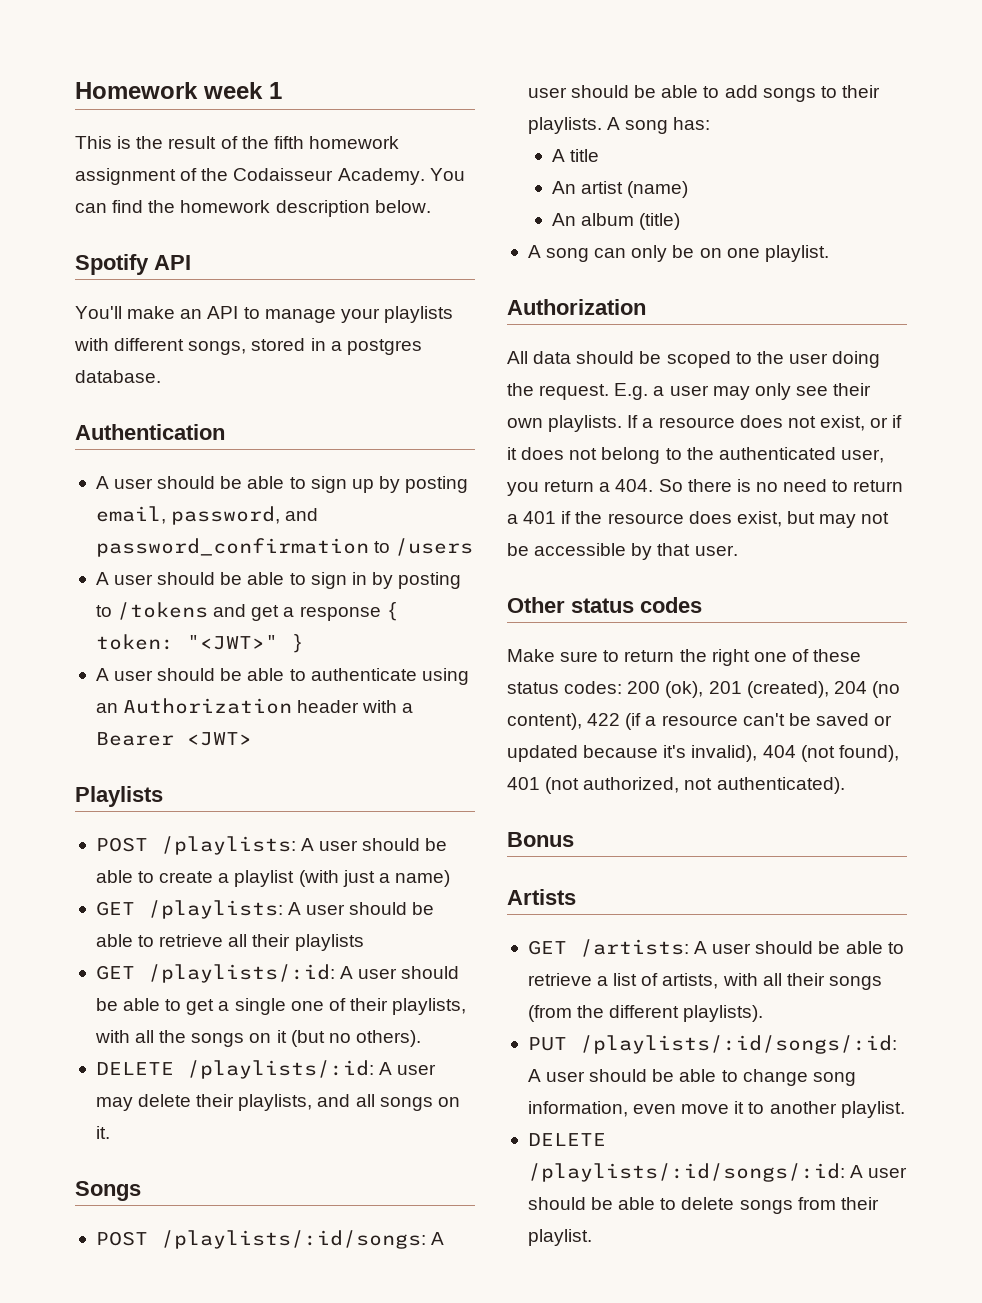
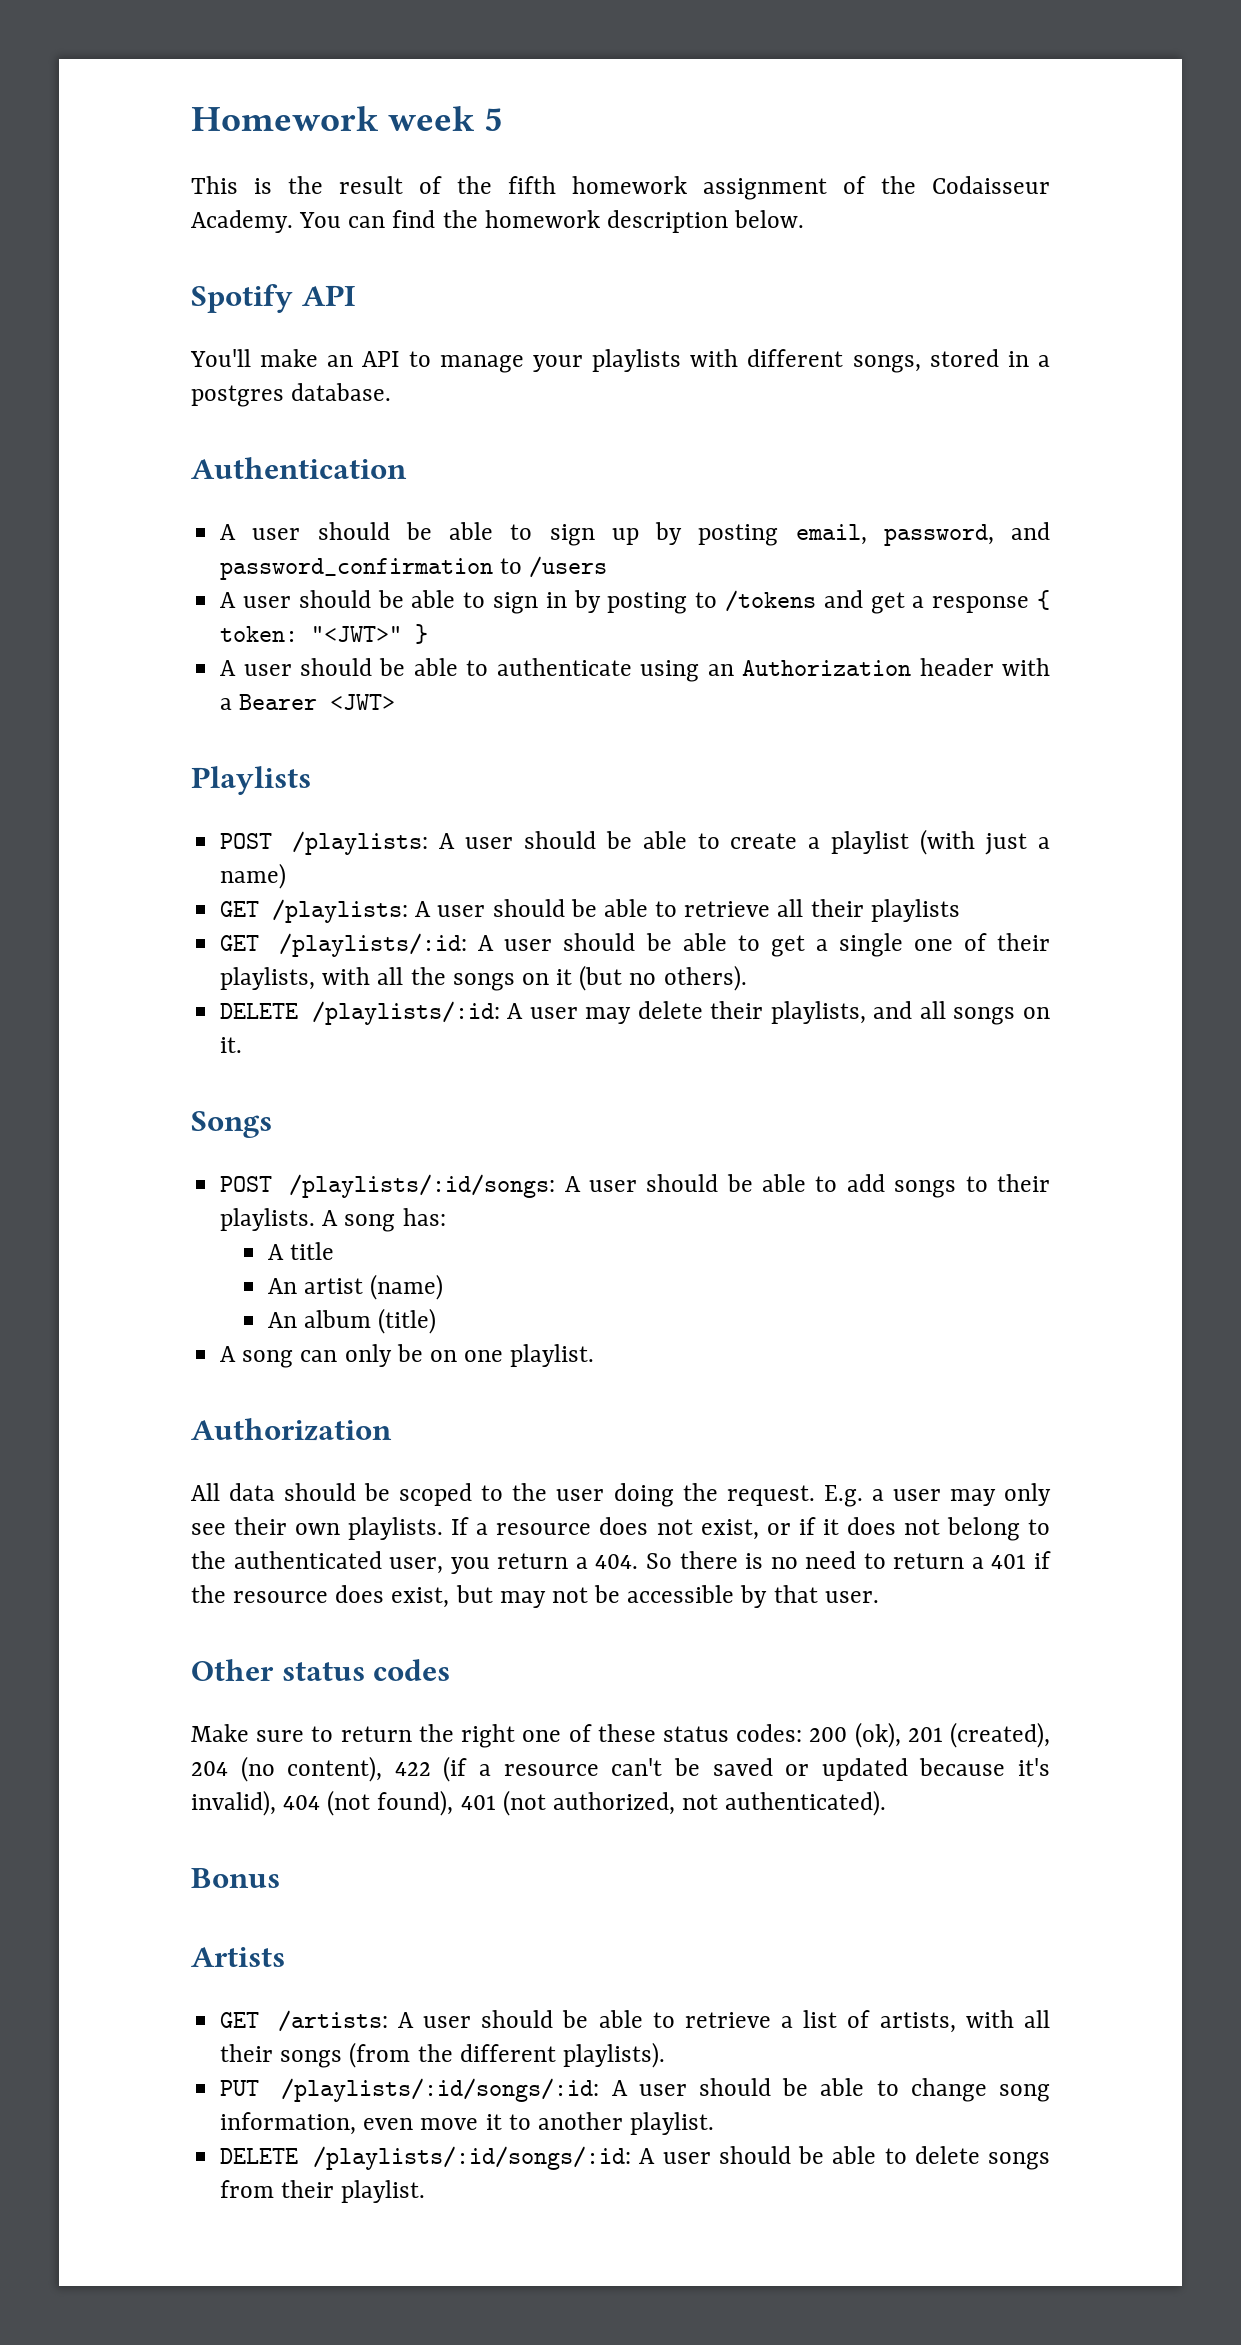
[269,82,282,99] 1 -> [483,108,503,131] 5

